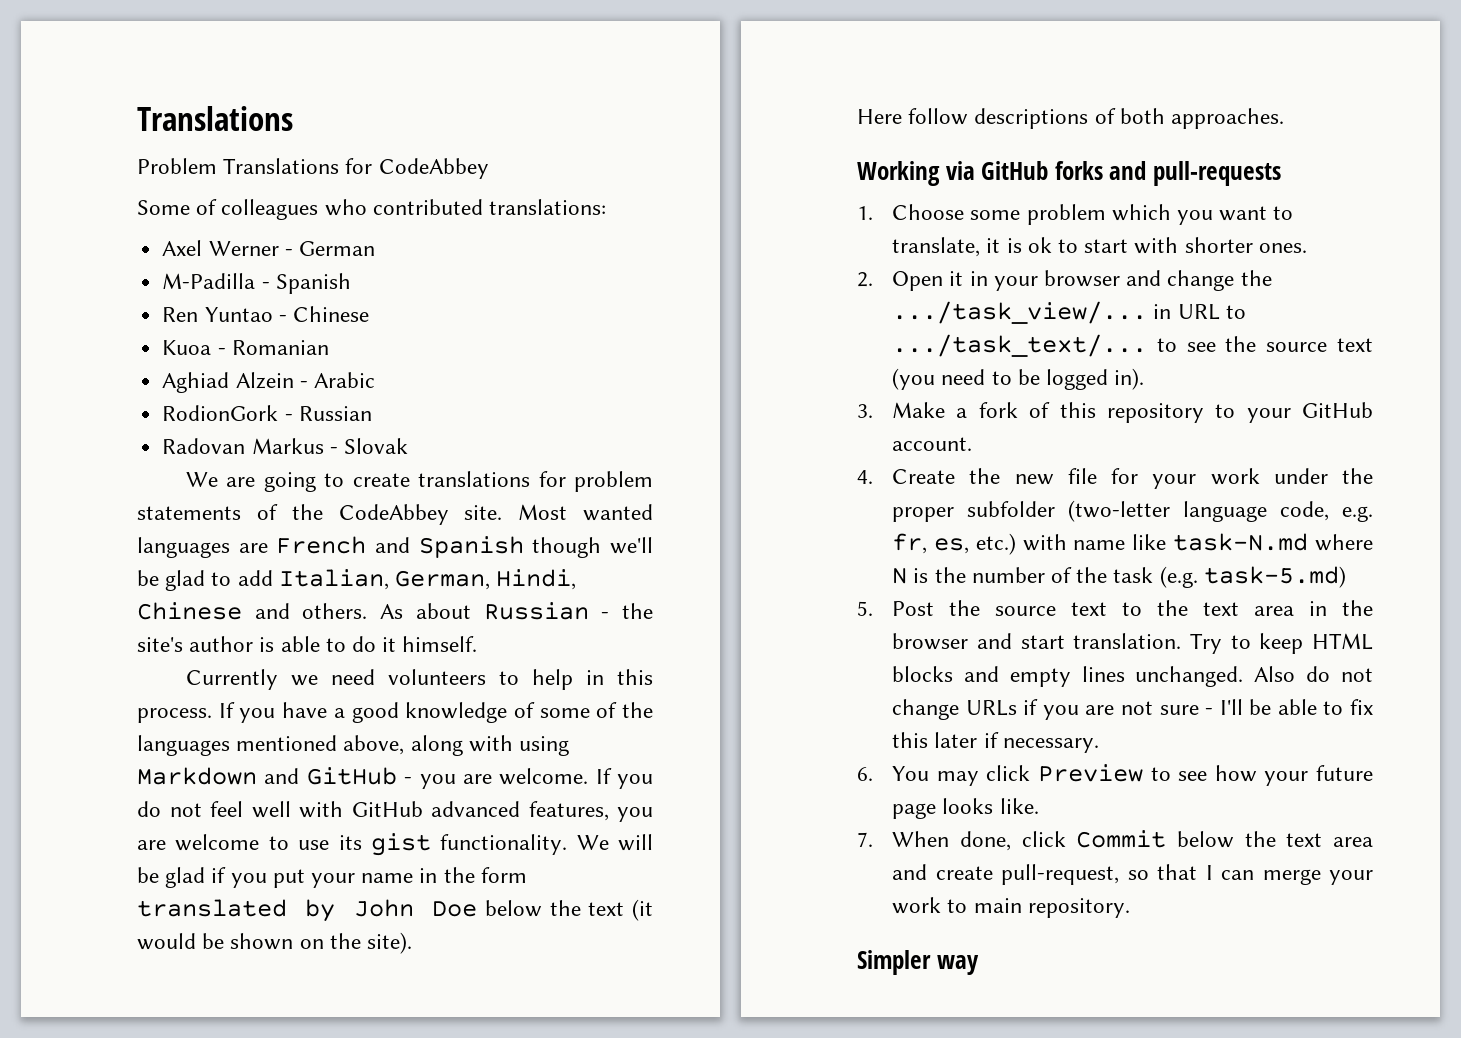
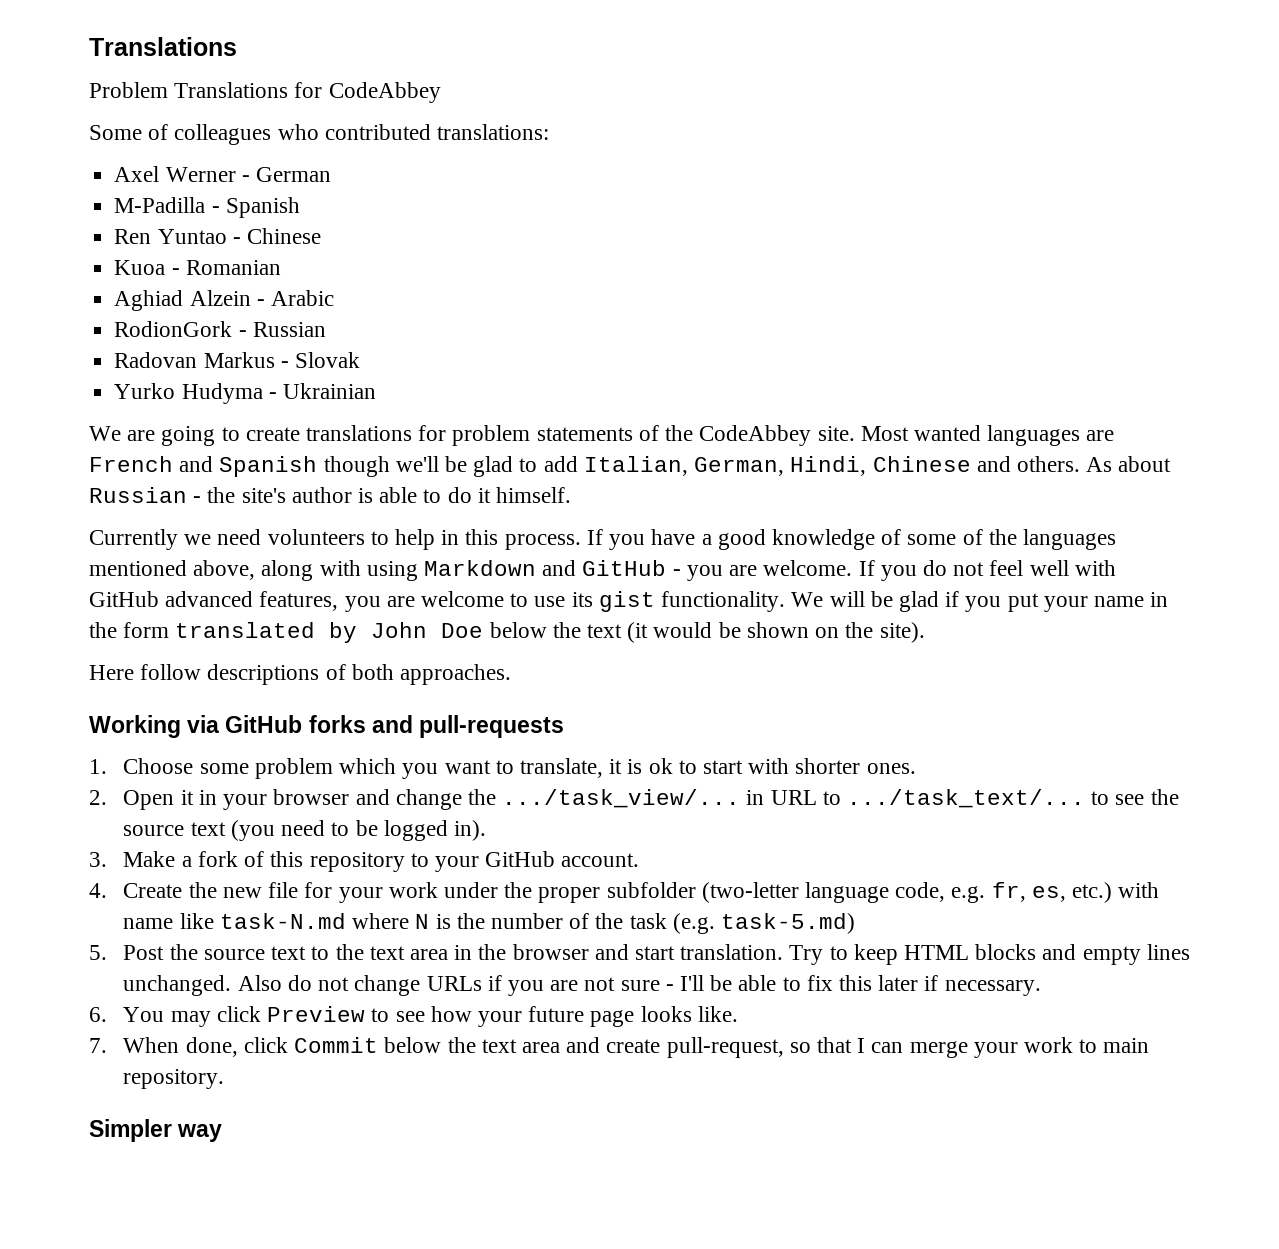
(408, 446) none -> [114,383,376,404] // Yurko Hudyma - Ukrainian

